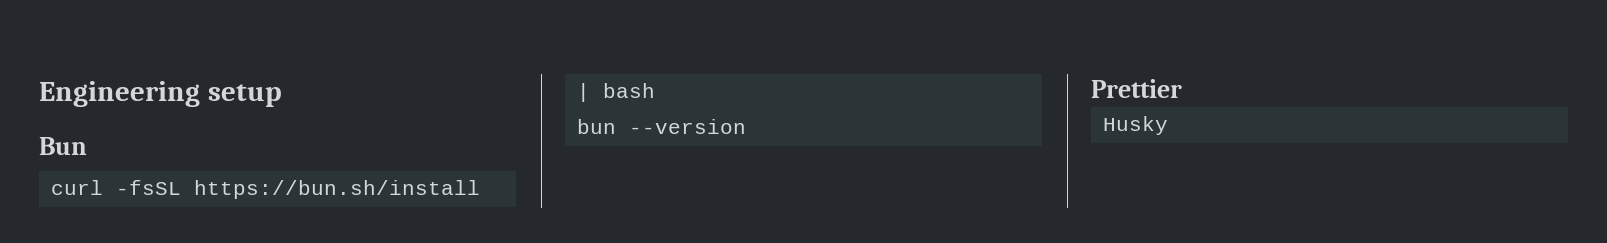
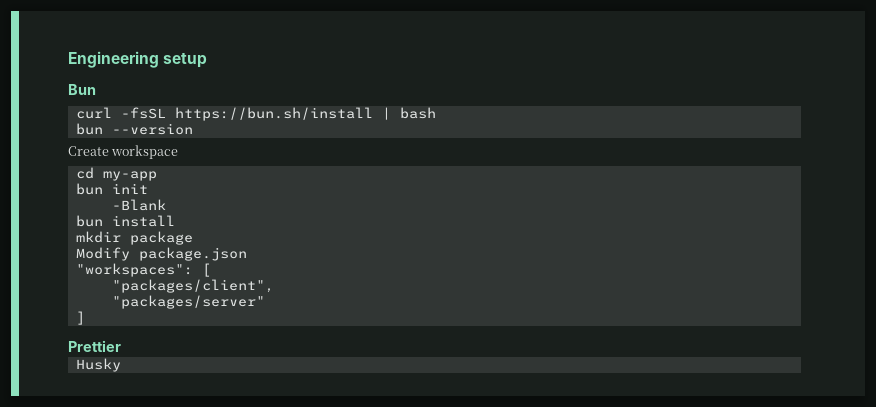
(747, 126) none -> [68,145,179,159] [75,167,157,181] [75,183,148,195] [111,199,166,211] [75,215,175,227] [75,231,193,245] [75,247,247,261] [75,263,211,277] [111,279,274,293] [111,295,265,309] [75,311,85,325] // Create workspace // cd my-app // bun init // -Blank // bun install // mkdir package // Modify package.json // "workspaces": [ // "packages/client", // "packages/server" // ]

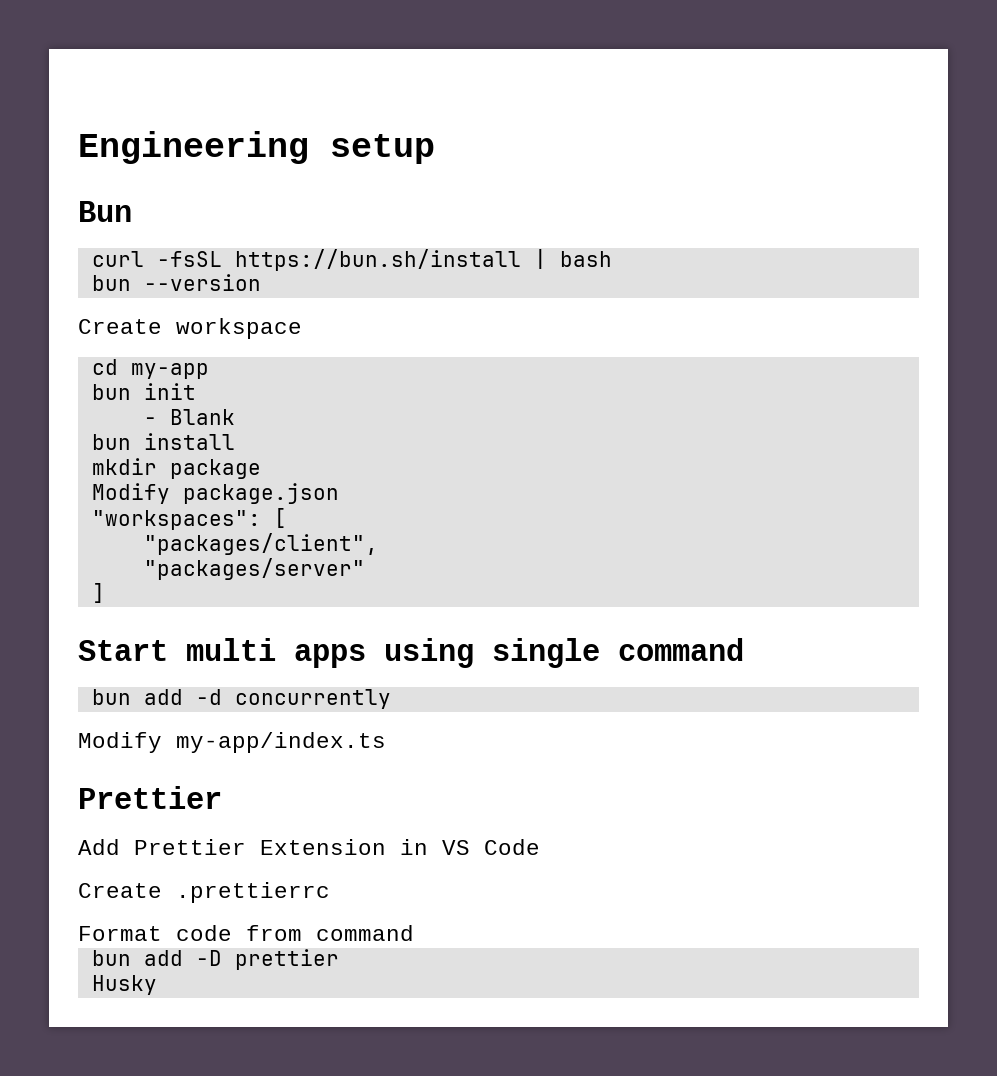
[111,199,166,211] -Blank -> [143,409,235,425] - Blank
[68,340,121,352] Prettier -> [78,638,744,668] [91,689,391,709] [78,732,386,753] [78,786,222,809] [78,839,540,855] [78,882,330,903] [78,925,414,941] [91,949,339,970] Start multi apps using single command // bun add -d concurrently // Modify my-app/index.ts // Prettier // Add Prettier Extension in VS Code // Create .prettierrc // Format code from command // bun add -D prettier

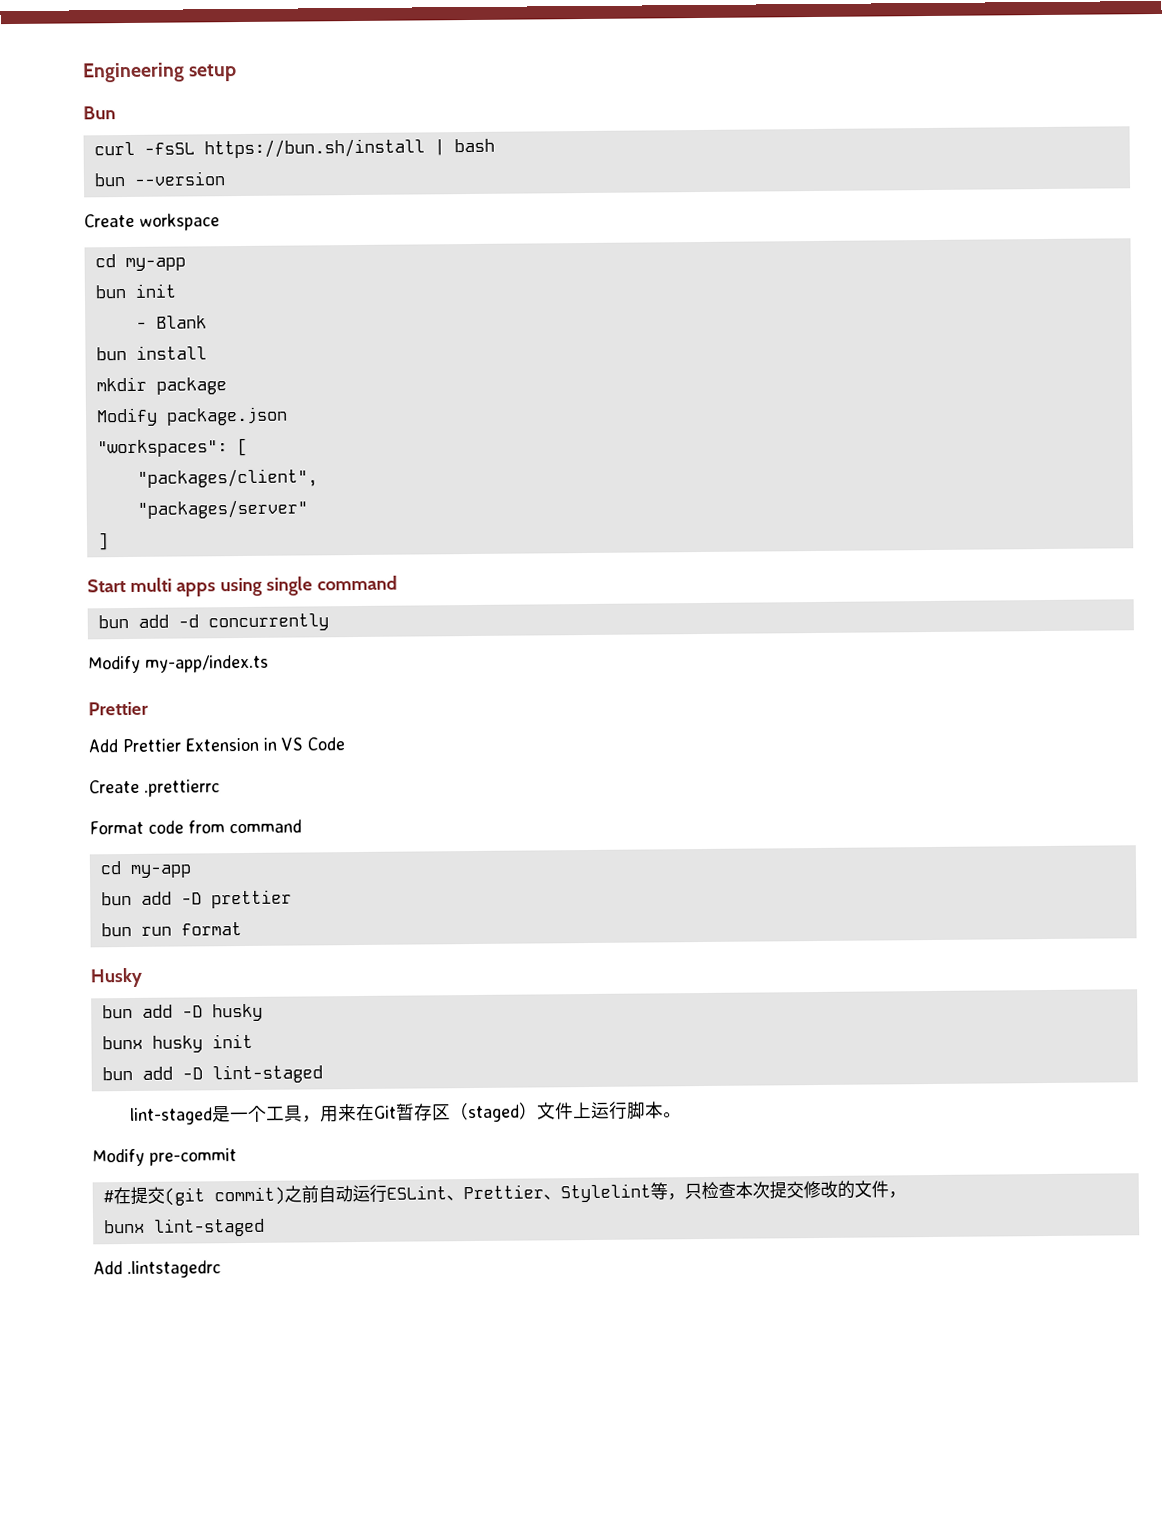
(414, 933) none -> [99,861,192,878] // cd my-app
[91,975,157,995] Husky -> [100,922,242,937] [90,967,142,988] [101,1003,263,1022] [101,1033,253,1053] [101,1064,323,1084] [129,1101,682,1126] [92,1148,237,1167] [102,1180,906,1206] [103,1217,265,1237] [93,1260,221,1279] bun run format // Husky // bun add -D husky // bunx husky init // bun add -D lint-staged // lint-staged是一个工具，用来在Git暂存区（staged）文件上运行脚本。 // Modify pre-commit // #在提交(git commit)之前自动运行ESLint、Prettier、Stylelint等，只检查本次提交修改的文件， // bunx lint-staged // Add .lintstagedrc

